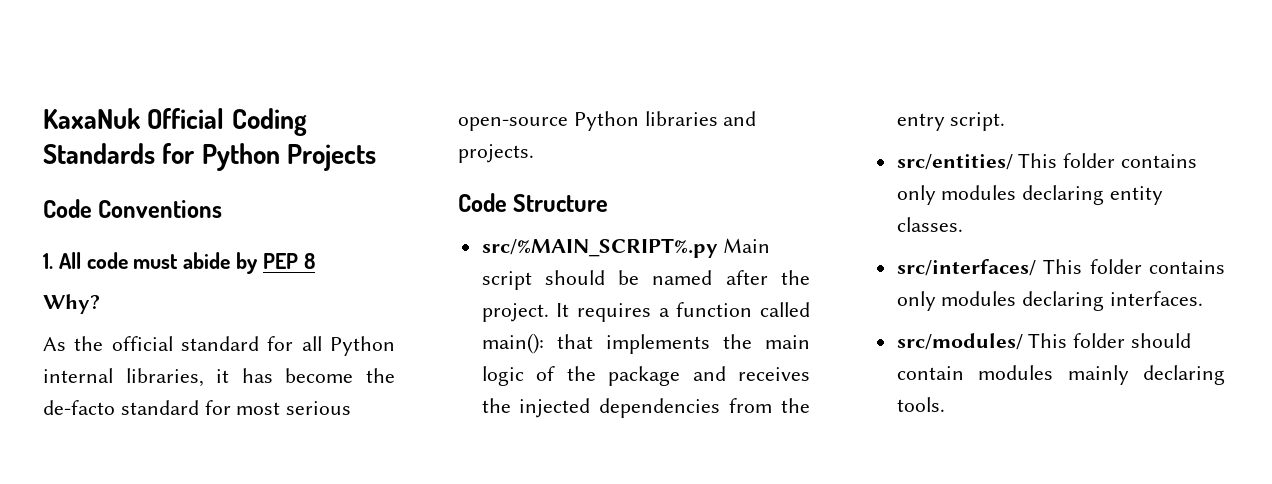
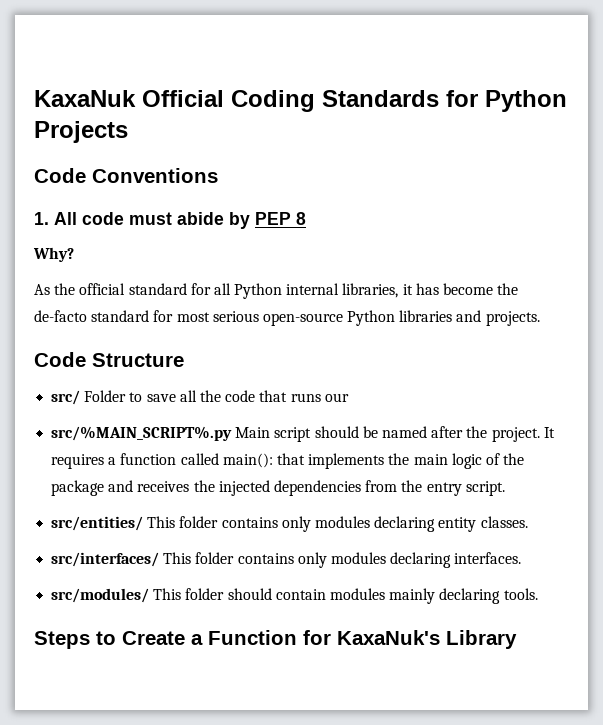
(609, 203) none -> [51,390,349,405] // src/ Folder to save all the code that runs our
(945, 404) none -> [34,630,517,649] // Steps to Create a Function for KaxaNuk's Library

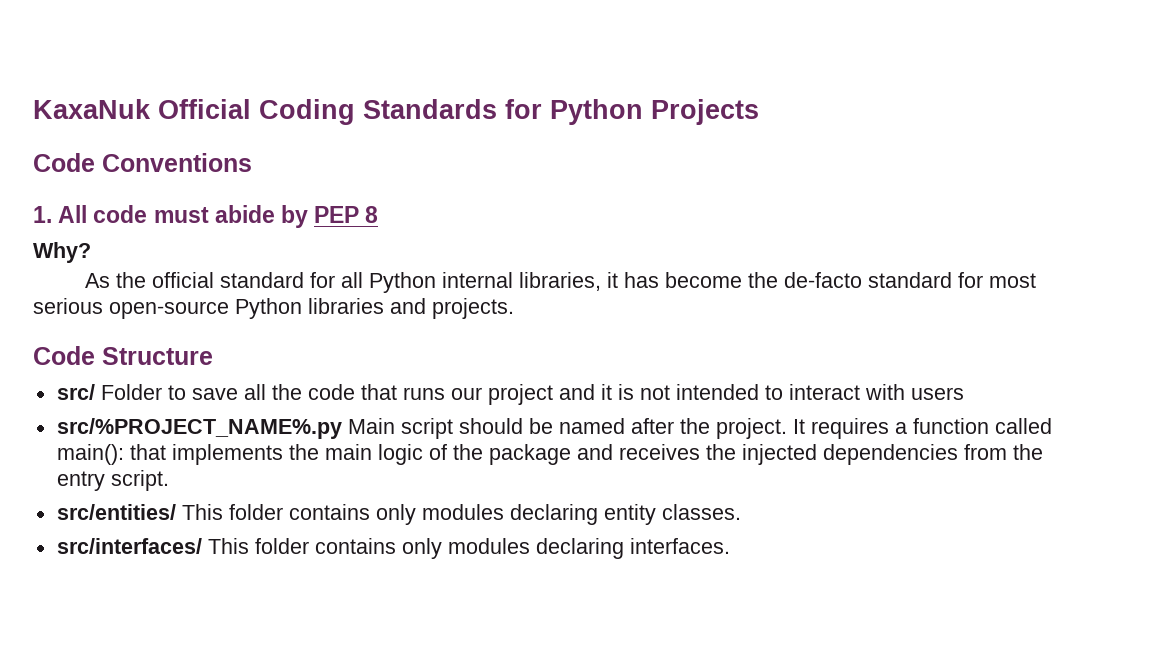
[51,426,233,441] // src/%MAIN_SCRIPT%.py -> [487,384,964,405] [56,418,342,439] project and it is not intended to interact with users // src/%PROJECT_NAME%.py
[51,588,538,604] [34,630,517,649] // src/modules/ This folder should contain modules mainly declaring tools. // Steps to Create a Function for KaxaNuk's Library -> (730, 546) none

